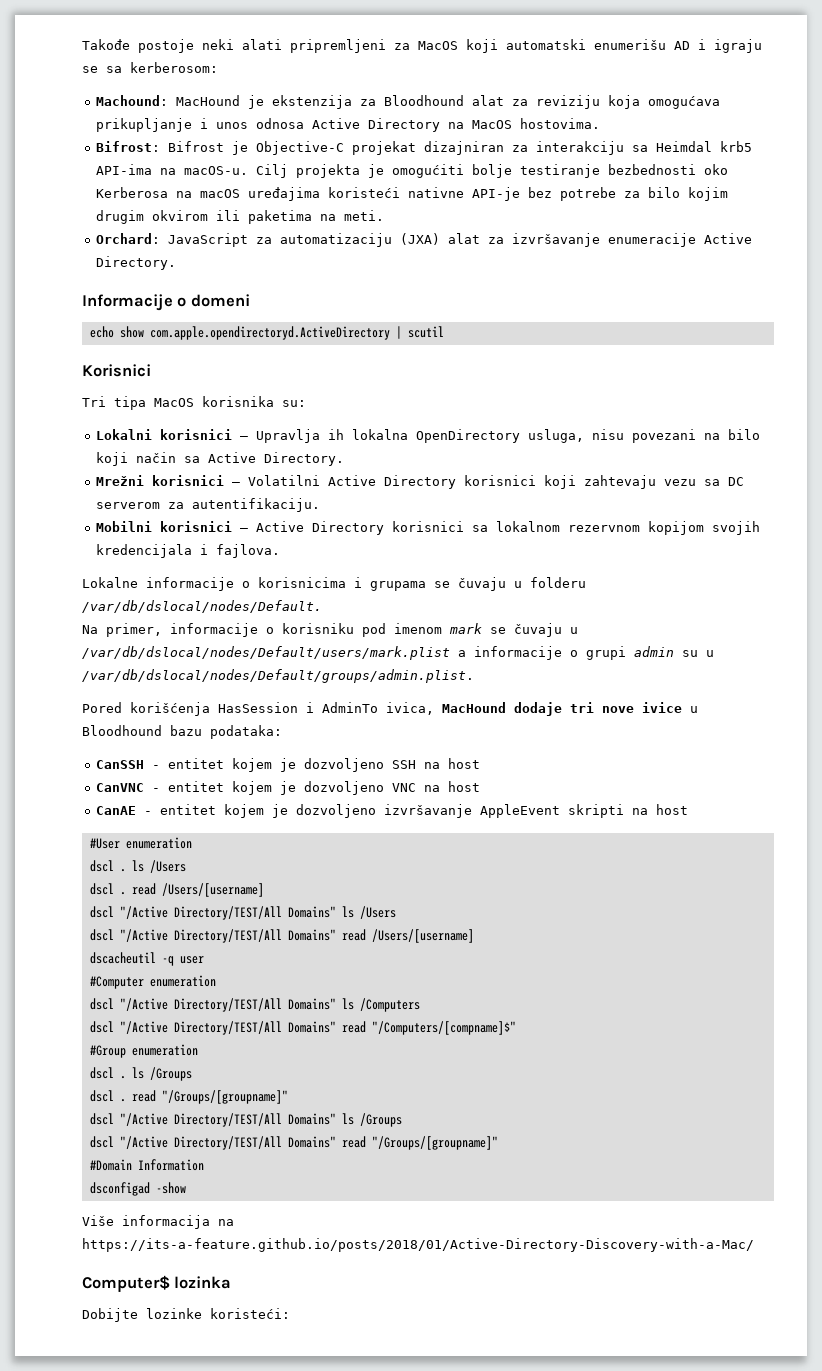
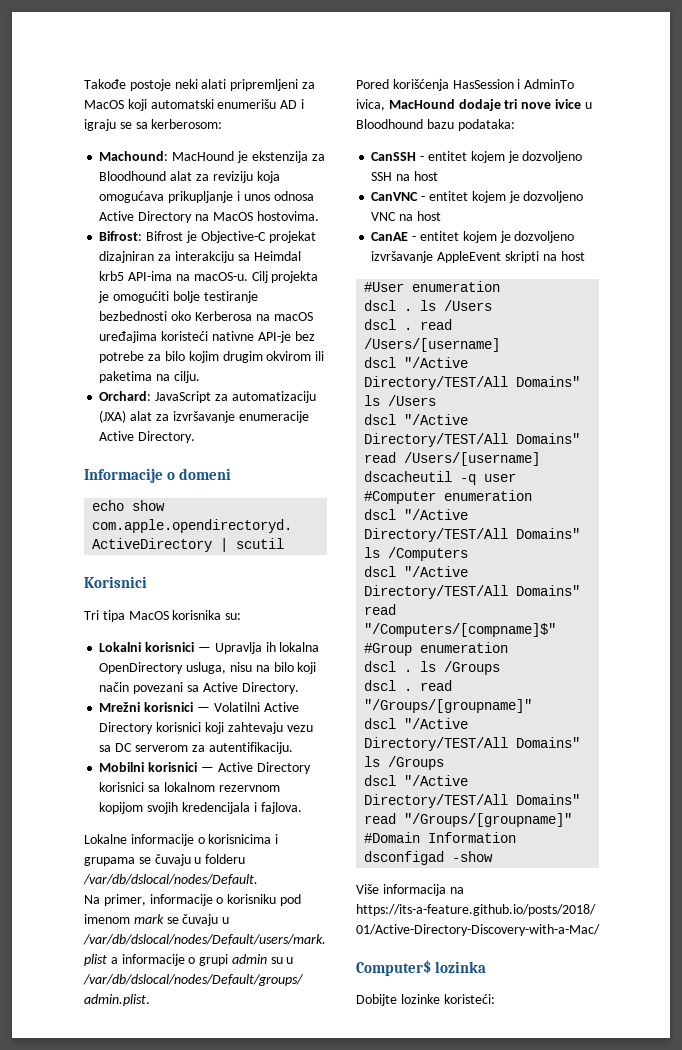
[344,210,385,221] meti. -> [173,371,200,383] cilju.
[632,429,697,443] povezani -> (252, 667) none
(177, 457) none -> [133,682,184,694] povezani

